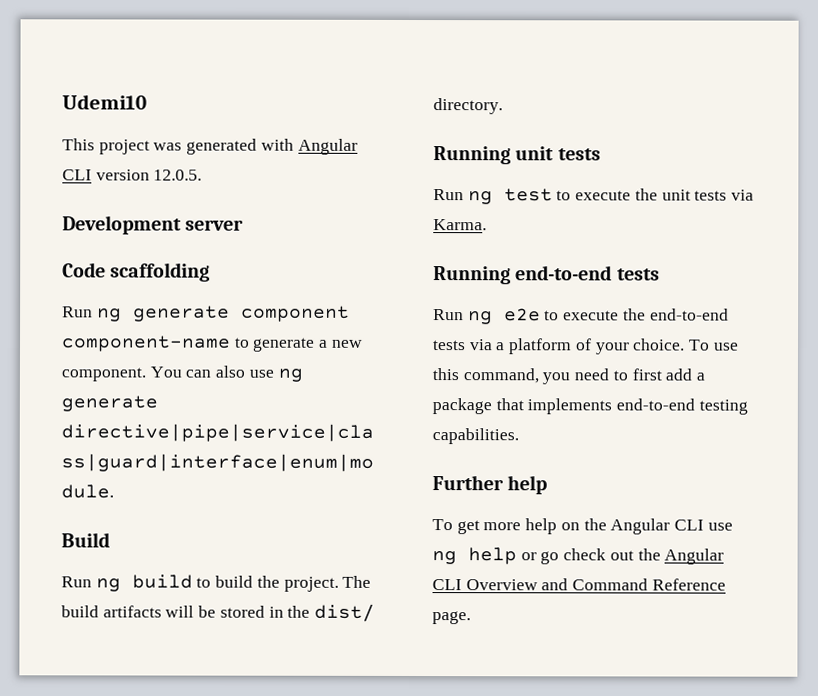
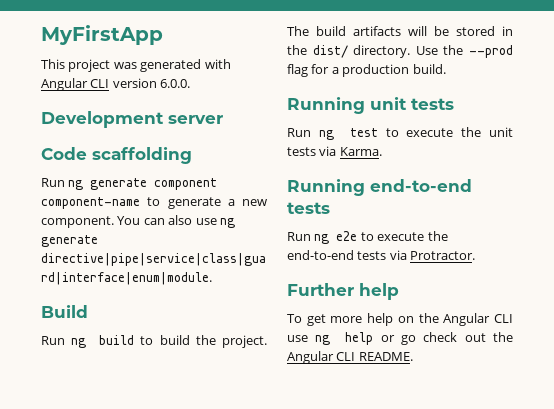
[62,94,147,110] Udemi10 -> [41,25,163,45] MyFirstApp
[153,169,203,181] 12.0.5. -> [160,79,191,88] 6.0.0.
(503, 106) none -> [415,45,513,58] [287,64,446,77] Use the --prod flag for a production build.
[495,338,739,355] [432,368,706,385] [432,398,748,415] [432,428,519,445] a platform of your choice. To use this command, you need to first add a package that implements end-to-end testing capabilities. -> [410,251,476,260] Protractor.
[465,578,726,591] [432,611,471,625] Overview and Command Reference page. -> [358,352,413,361] README.

